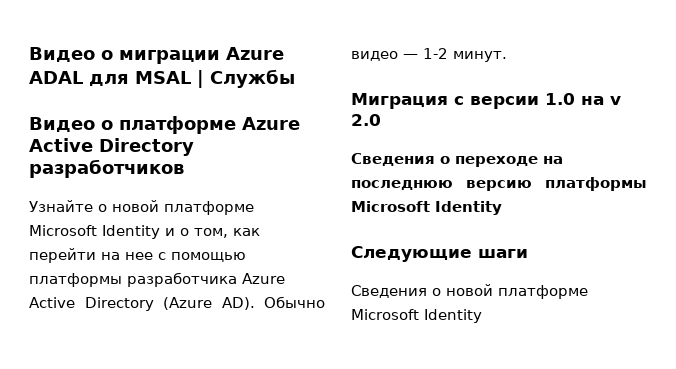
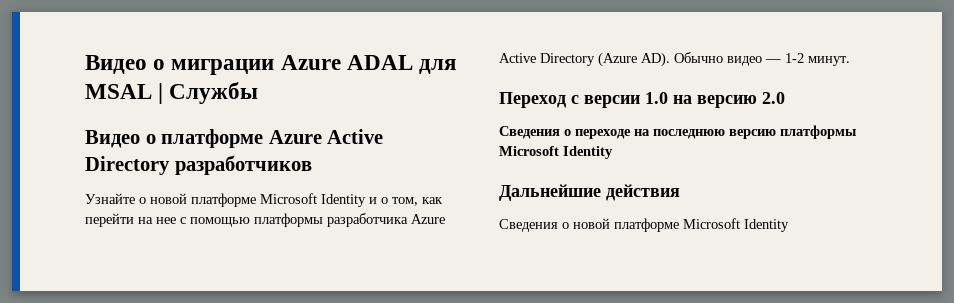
[351,93,448,109] Миграция -> [499,92,566,108] Переход
[610,96,621,105] v -> [697,95,757,108] версию
[351,246,528,262] Следующие шаги -> [499,184,680,201] Дальнейшие действия

